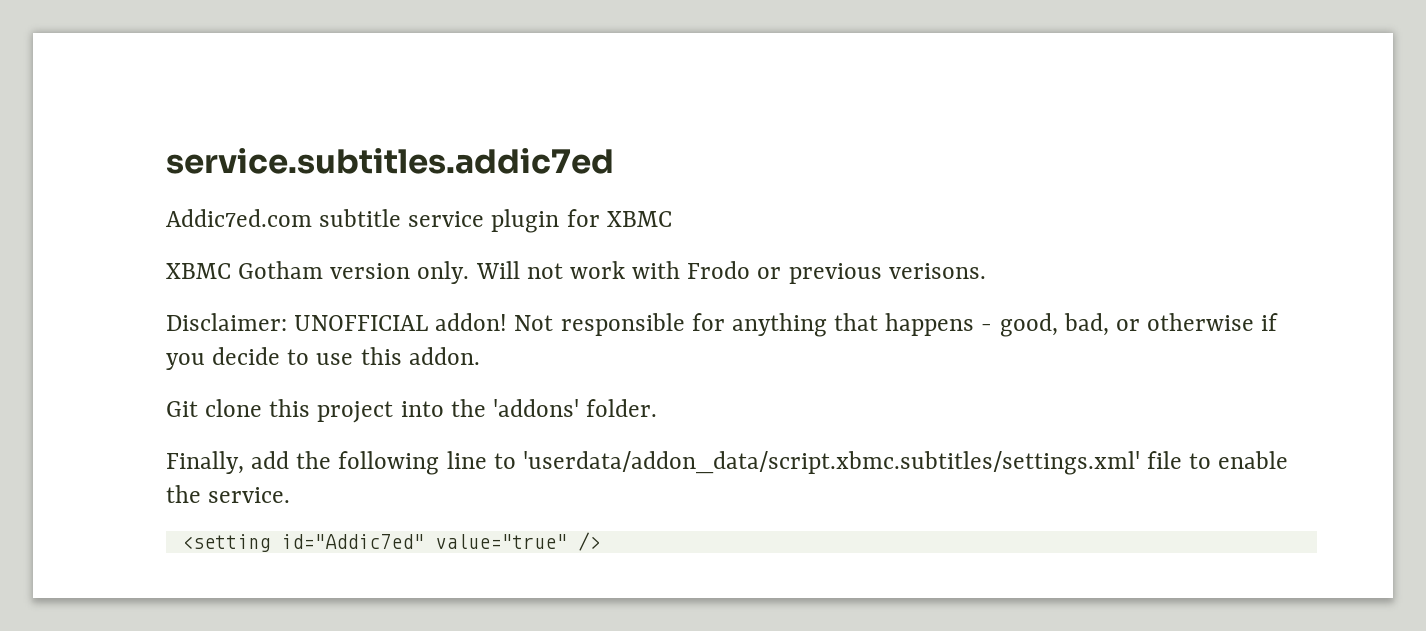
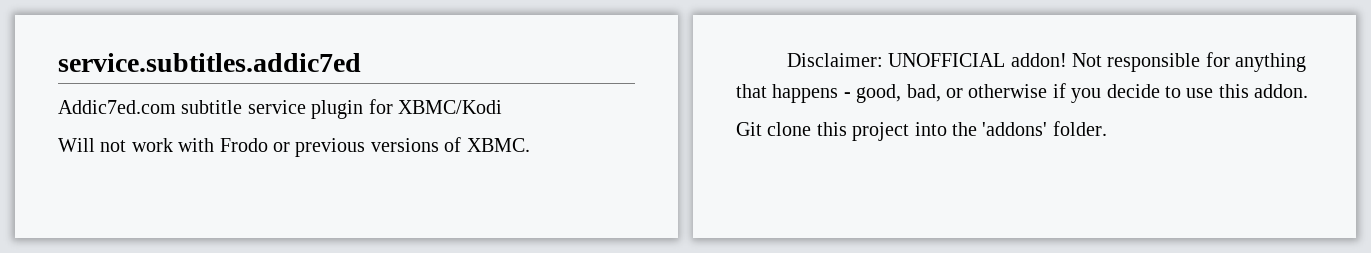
[606,211,672,227] [166,261,470,284] XBMC // XBMC Gotham version only. -> [398,100,502,114] XBMC/Kodi //
[888,263,986,279] verisons. -> [370,137,530,152] versions of XBMC.
[166,451,1289,475] [166,485,291,503] [181,532,600,552] // Finally, add the following line to 'userdata/addon_data/script.xbmc.subtitles/settings.xml' file to enable the service. // <setting id="Addic7ed" value="true" /> -> (1107, 128) none

